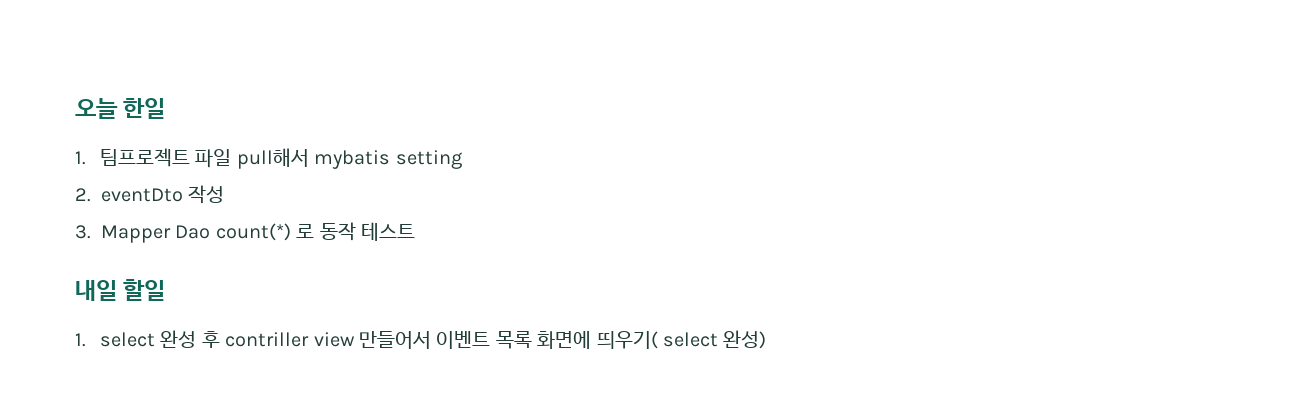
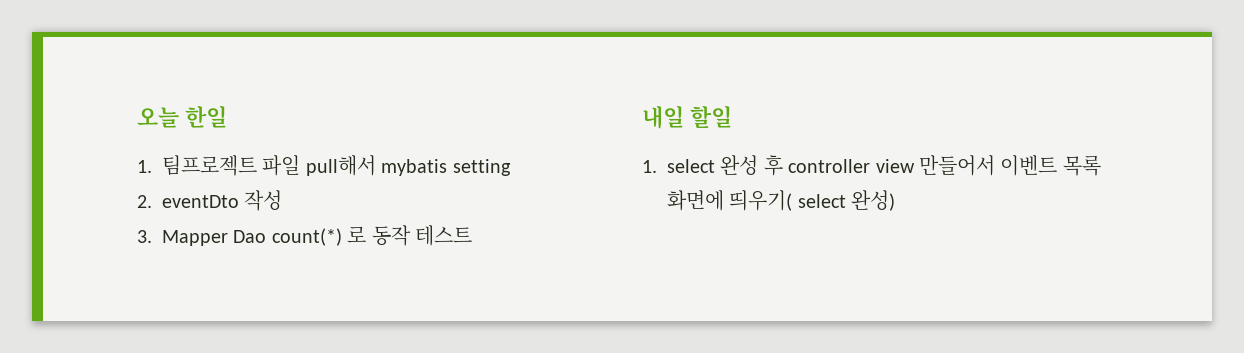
[225,332,310,347] contriller -> [788,159,871,173] controller

